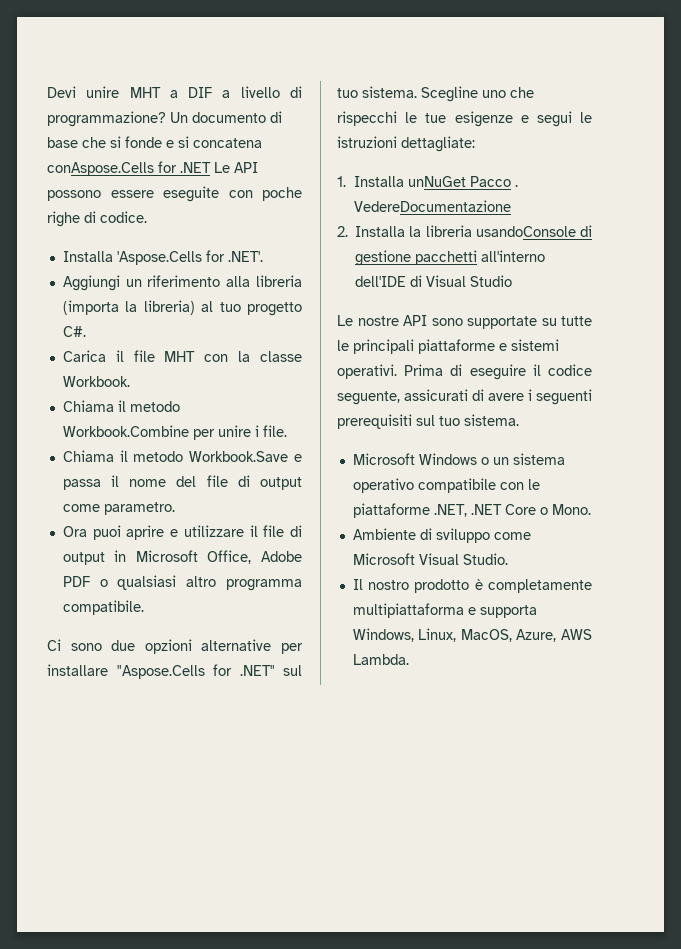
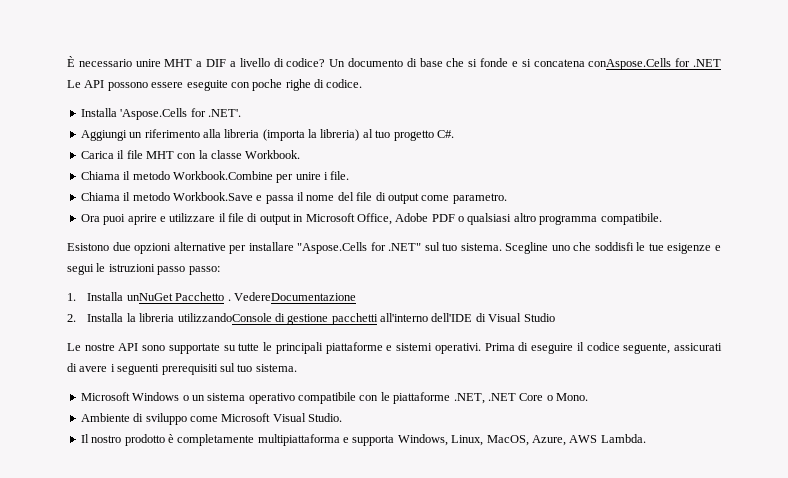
[47,86,76,98] Devi -> [67,56,132,67] È necessario
[47,111,166,127] programmazione? -> [286,58,326,67] codice?
[47,639,102,651] Ci sono -> [67,243,109,251] Esistono
[337,111,397,126] rispecchi -> [594,242,634,251] soddisfi
[401,136,475,152] dettagliate: -> [157,266,220,275] passo passo:
[469,176,511,187] Pacco -> [175,292,225,301] Pacchetto
[475,226,576,237] usandoConsole -> [177,313,272,322] utilizzandoConsole

